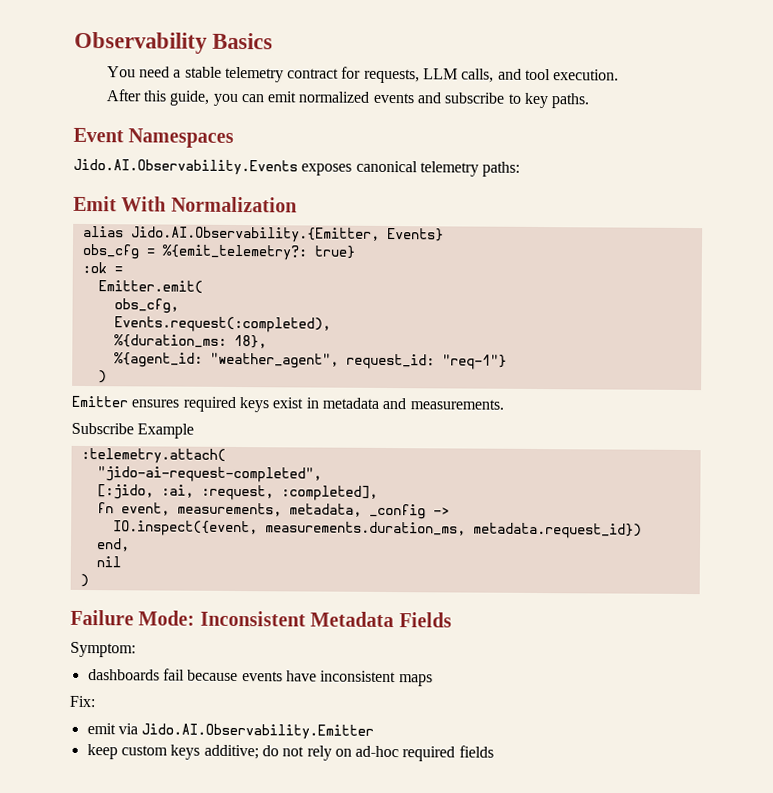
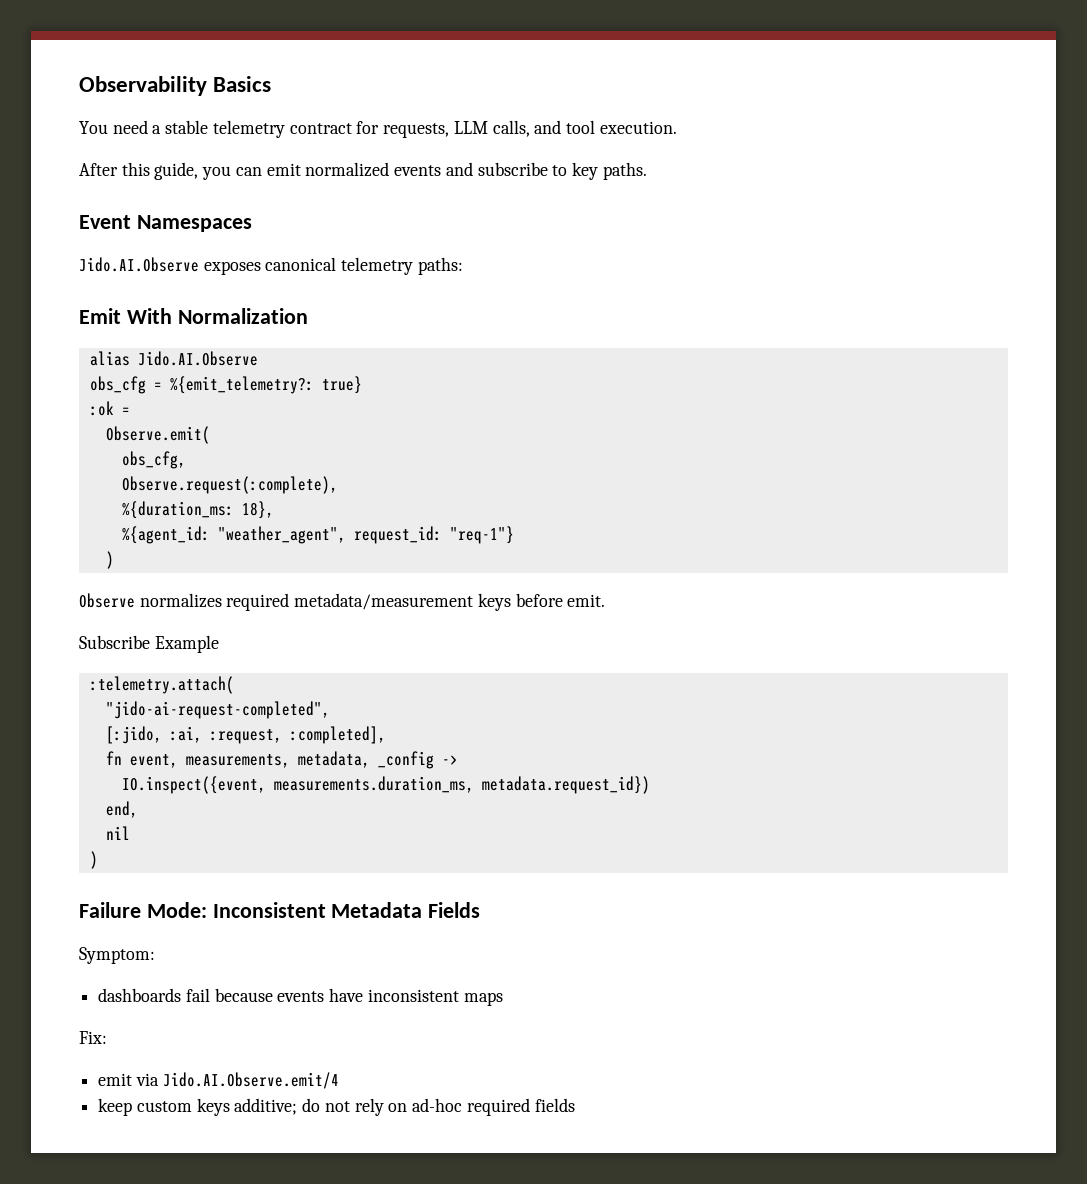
[73,158,298,176] Jido.AI.Observability.Events -> [79,257,199,272] Jido.AI.Observe
[130,226,444,243] Jido.AI.Observability.{Emitter, Events} -> [137,351,258,366] Jido.AI.Observe
[97,280,203,294] Emitter.emit( -> [105,426,210,444] Observe.emit(
[113,316,331,333] Events.request(:completed), -> [121,476,338,494] Observe.request(:complete),
[71,395,504,413] Emitter ensures required keys exist in metadata and measurements. -> [79,593,606,611] Observe normalizes required metadata/measurement keys before emit.
[141,723,375,740] Jido.AI.Observability.Emitter -> [162,1072,339,1089] Jido.AI.Observe.emit/4

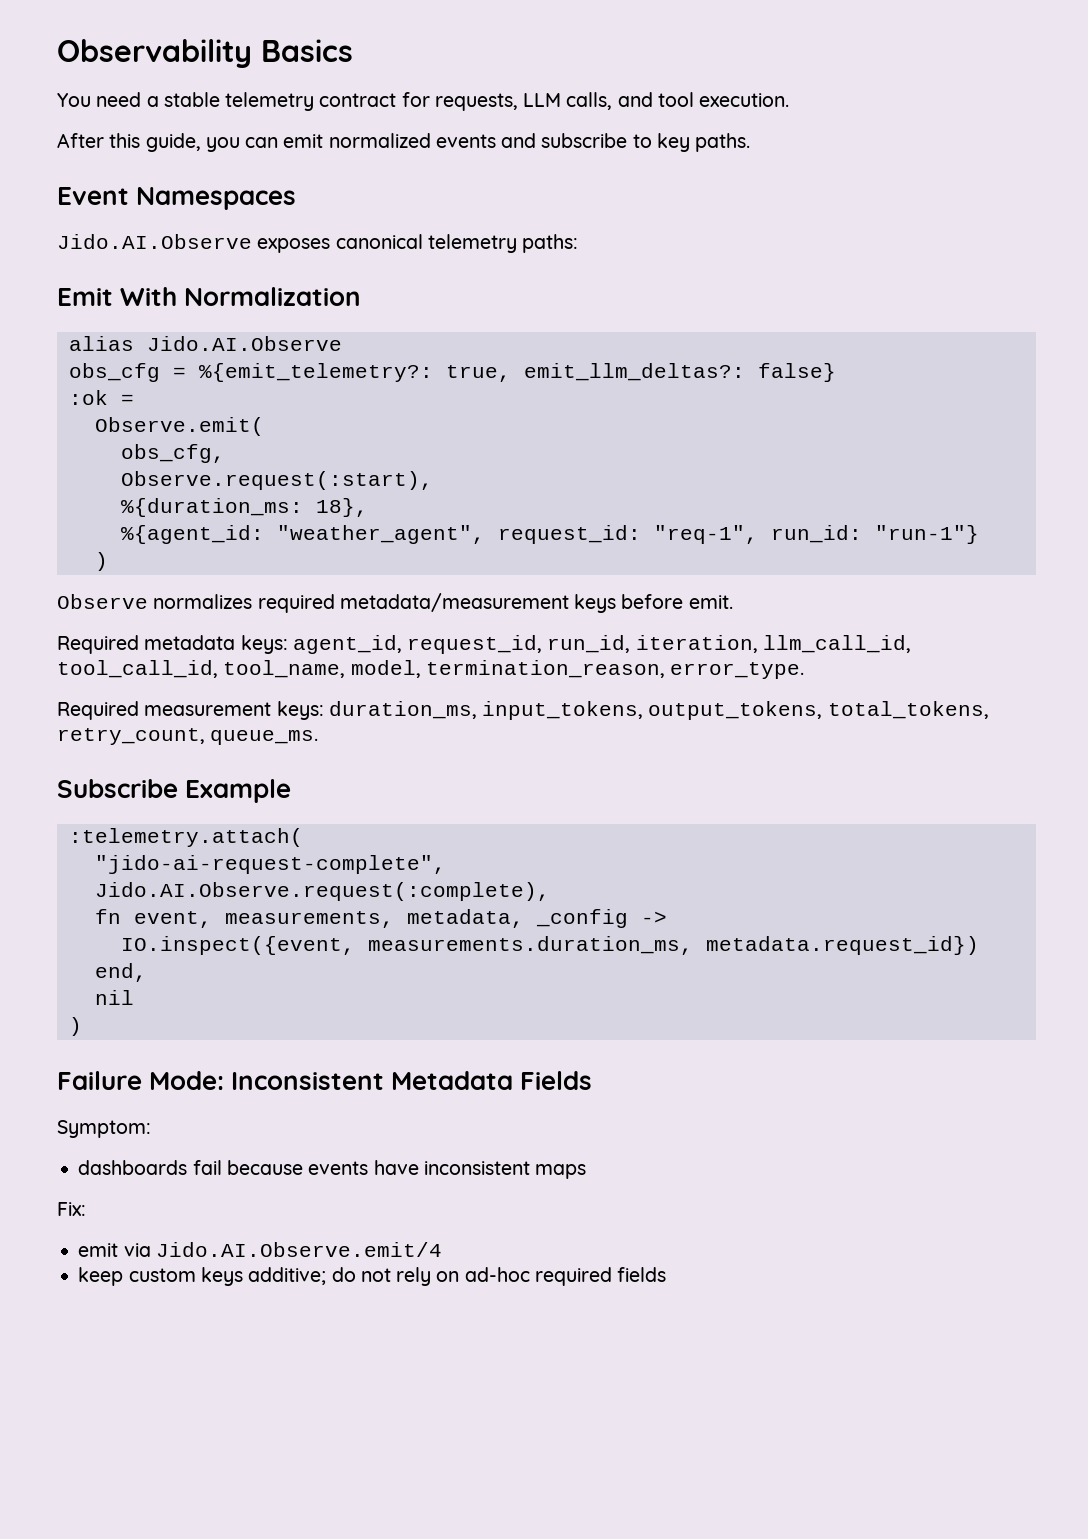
[321,376,362,394] true} -> [445,363,836,382] true, emit_llm_deltas?: false}
[121,476,338,494] Observe.request(:complete), -> [120,471,433,490] Observe.request(:start),
[449,526,514,544] "req-1"} -> [653,525,979,544] "req-1", run_id: "run-1"}
[79,635,219,653] [89,676,234,694] [105,701,330,719] [105,726,386,744] Subscribe Example // :telemetry.attach( // "jido-ai-request-completed", // [:jido, :ai, :request, :completed], -> [57,635,911,654] [57,660,805,679] [57,701,989,720] [57,728,319,745] [57,779,292,803] [68,828,303,847] [94,855,446,874] [94,882,550,901] Required metadata keys: agent_id, request_id, run_id, iteration, llm_call_id, tool_call_id, tool_name, model, termination_reason, error_type. // Required measurement keys: duration_ms, input_tokens, output_tokens, total_tokens, retry_count, queue_ms. // Subscribe Example // :telemetry.attach( // "jido-ai-request-complete", // Jido.AI.Observe.request(:complete),

